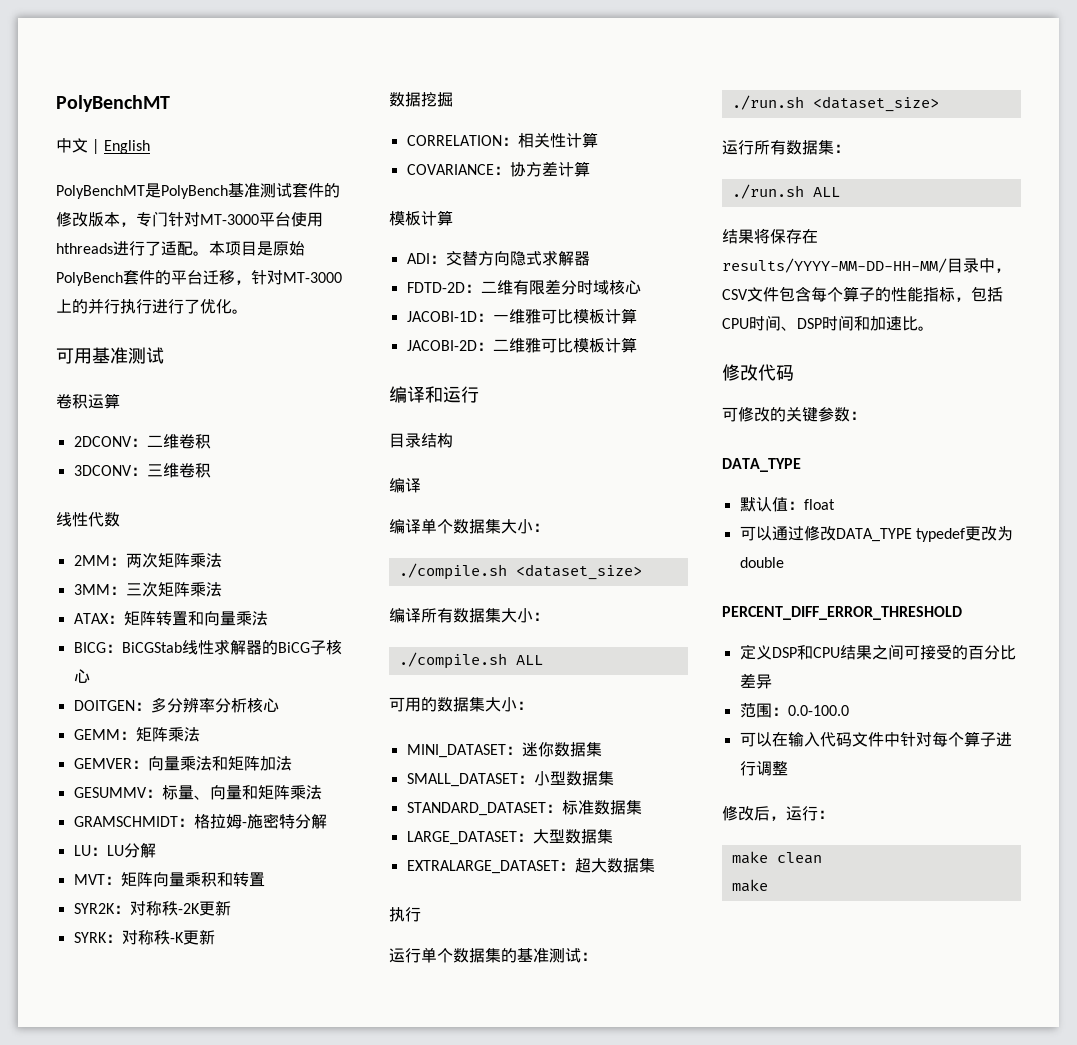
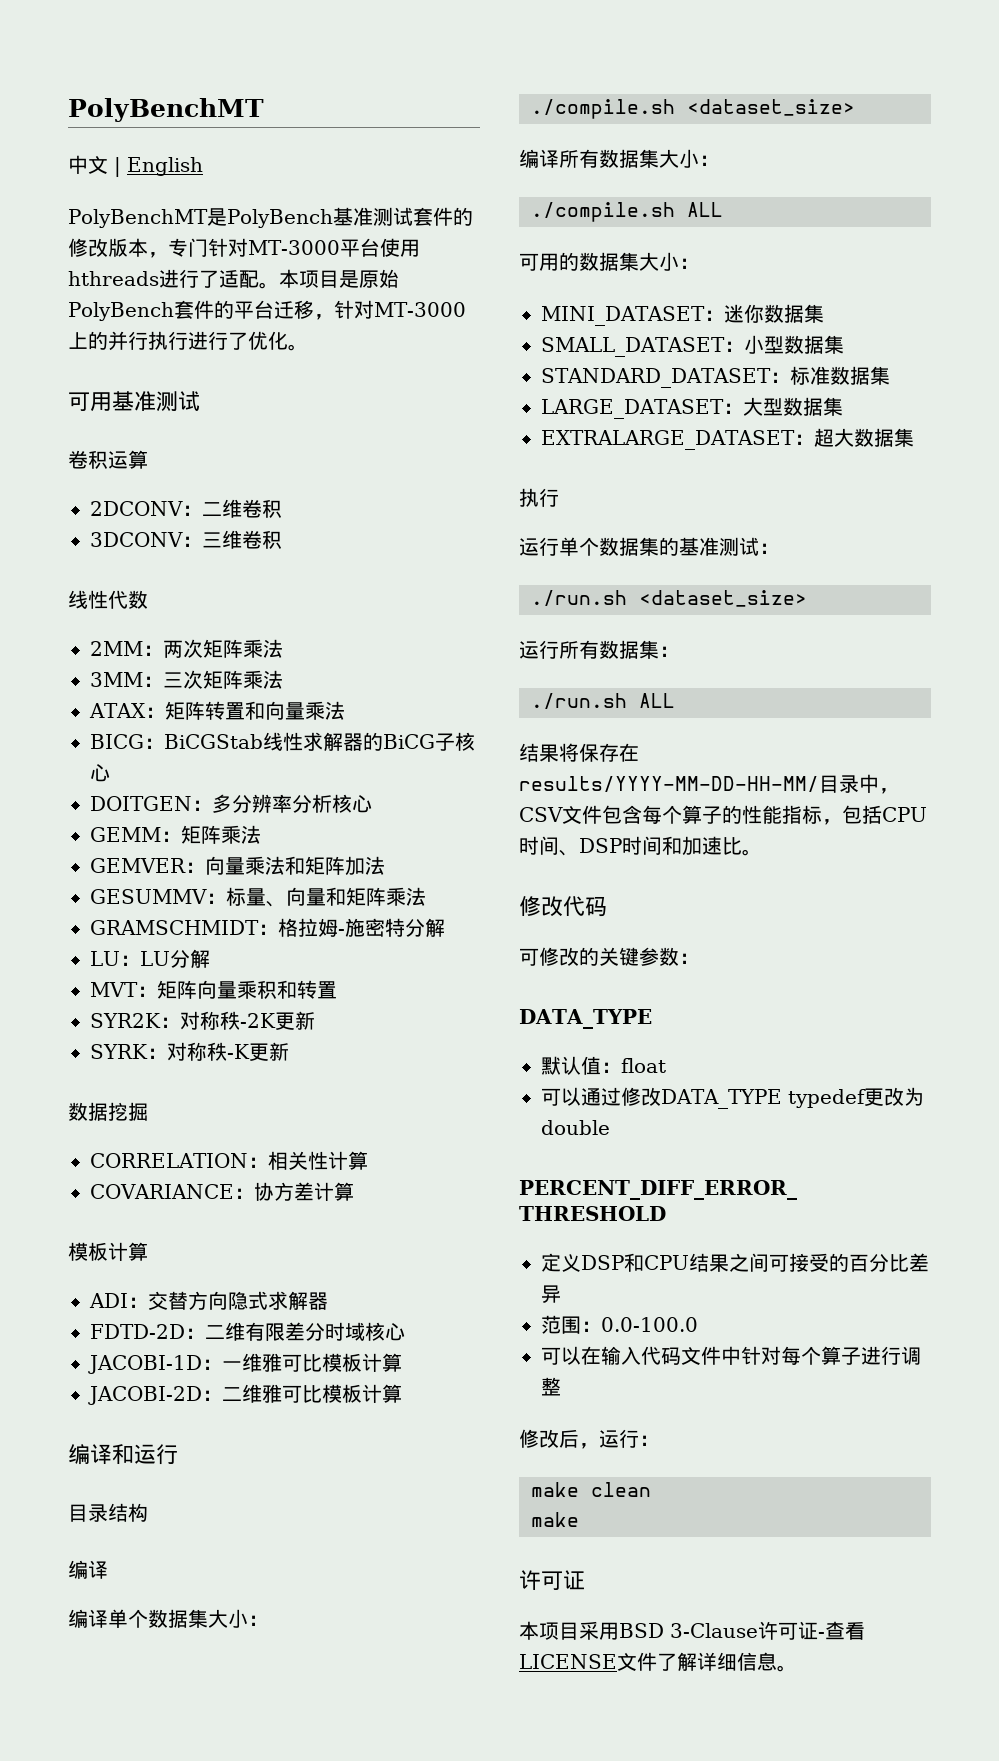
(768, 885) none -> [519,1570,585,1590] [519,1621,865,1640] [519,1652,797,1672] // 许可证 // 本项目采用BSD 3-Clause许可证-查看LICENSE文件了解详细信息。

